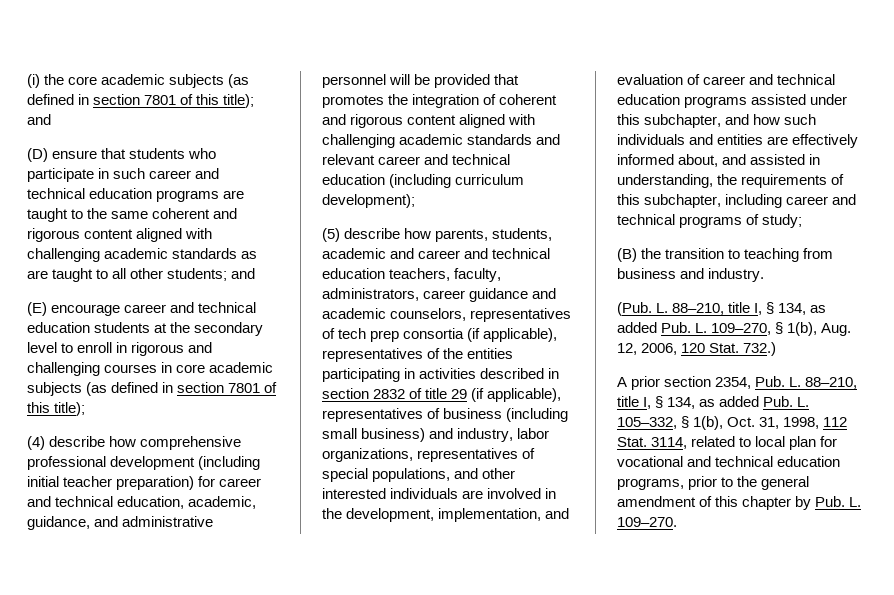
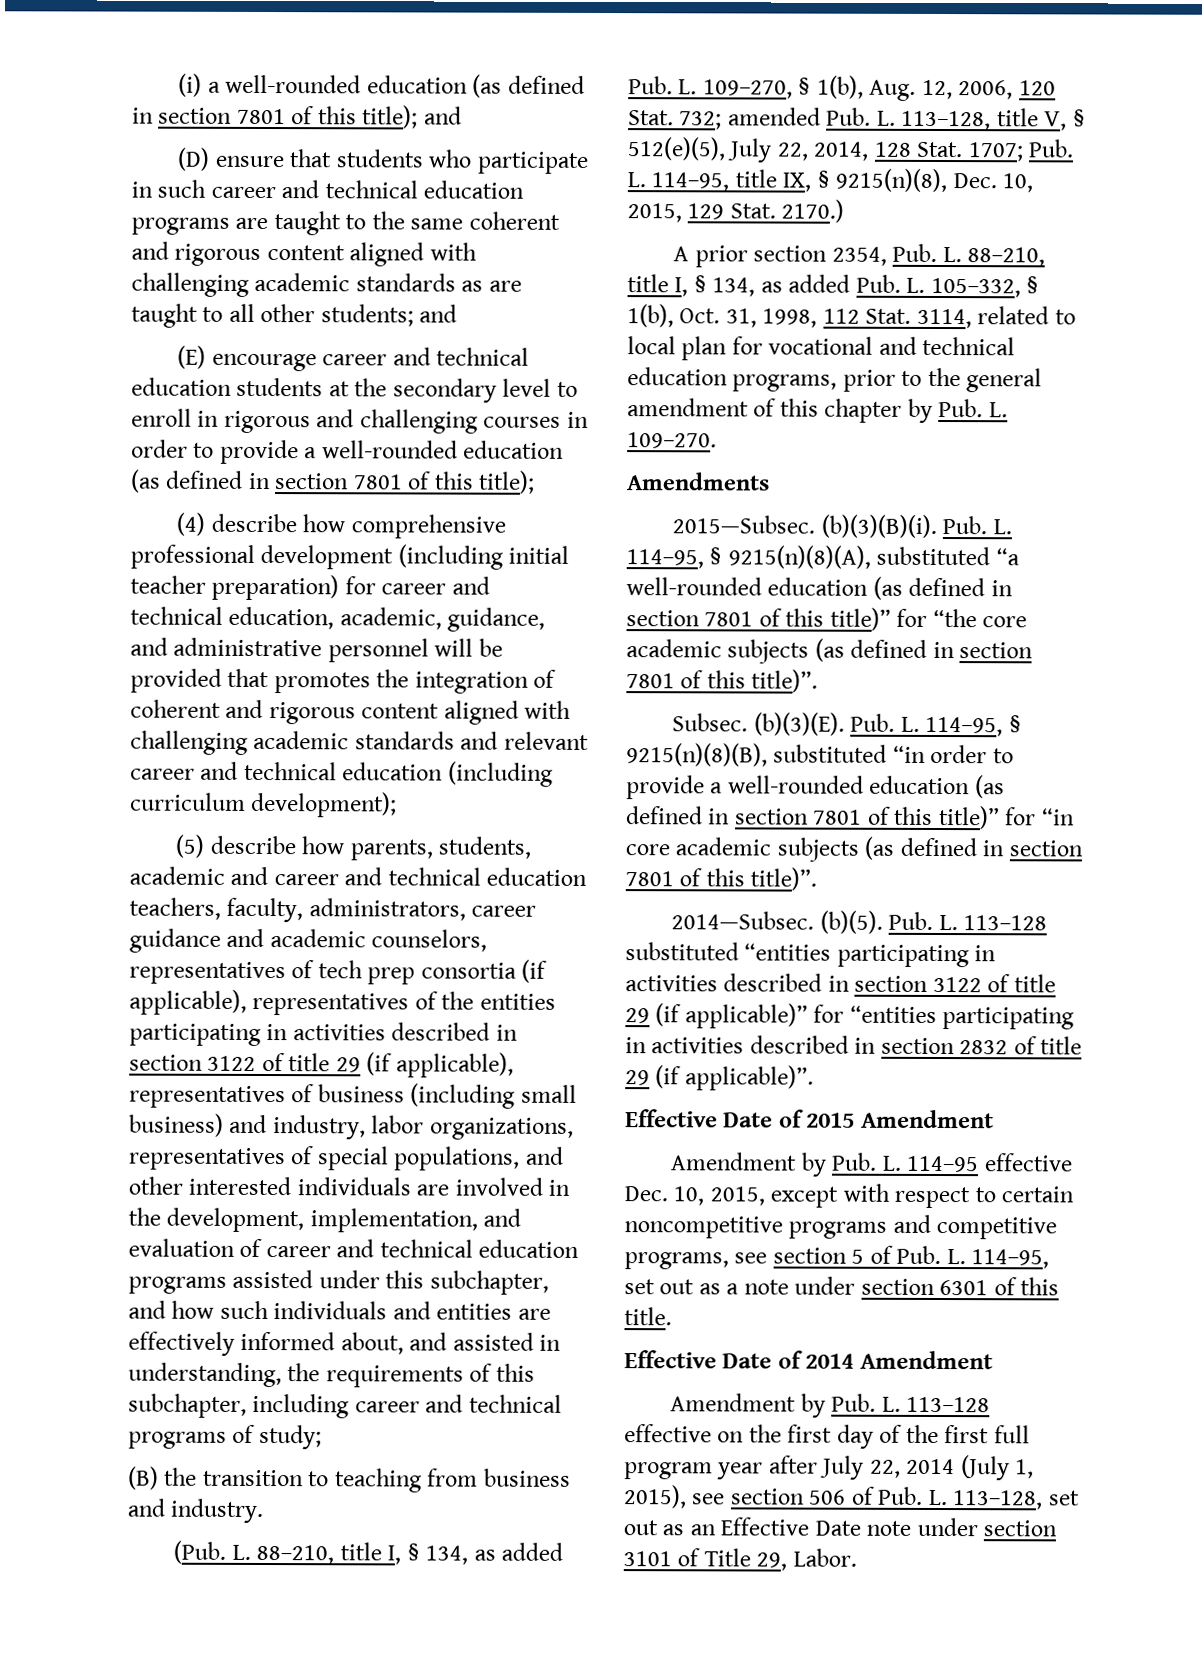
[44,74,225,88] the core academic subjects -> [207,74,468,94] a well-rounded education
[176,362,274,373] [27,382,82,396] core academic subjects -> [131,439,565,465] order to provide a well-rounded education
[373,389,406,399] 2832 -> [207,1055,257,1071] 3122
[743,342,777,356] 732.) -> [679,107,1086,131] [627,137,1075,163] [627,168,1034,193] [627,199,845,223] 732; amended Pub. L. 113–128, title V, § 512(e)(5), July 22, 2014, 128 Stat. 1707; Pub. L. 114–95, title IX, § 9215(n)(8), Dec. 10, 2015, 129 Stat. 2170.)
(677, 522) none -> [627,472,770,491] [672,514,1012,538] [626,545,1020,569] [626,576,1013,600] [626,607,1028,631] [626,638,1034,664] [626,669,819,693] [672,712,1022,737] [626,743,1014,767] [626,775,1005,800] [626,805,1075,830] [625,836,1083,862] [625,867,818,891] [671,910,1048,934] [625,942,997,968] [625,973,1056,993] [625,1003,1075,1030] [625,1035,1083,1055] [625,1065,814,1091] [625,1109,994,1129] [670,1152,1073,1177] [624,1183,1075,1209] [624,1214,1058,1240] [624,1245,1050,1270] [624,1276,1060,1296] [624,1307,672,1326] [624,1350,993,1370] [670,1393,991,1418] [624,1424,1030,1449] [624,1455,1035,1481] [623,1485,1080,1510] [623,1517,1058,1537] [623,1548,857,1571] // Amendments // 2015—Subsec. (b)(3)(B)(i). Pub. L. 114–95, § 9215(n)(8)(A), substituted “a well-rounded education (as defined in section 7801 of this title)” for “the core academic subjects (as defined in section 7801 of this title)”. // Subsec. (b)(3)(E). Pub. L. 114–95, § 9215(n)(8)(B), substituted “in order to provide a well-rounded education (as defined in section 7801 of this title)” for “in core academic subjects (as defined in section 7801 of this title)”. // 2014—Subsec. (b)(5). Pub. L. 113–128 substituted “entities participating in activities described in section 3122 of title 29 (if applicable)” for “entities participating in activities described in section 2832 of title 29 (if applicable)”. // Effective Date of 2015 Amendment // Amendment by Pub. L. 114–95 effective Dec. 10, 2015, except with respect to certain noncompetitive programs and competitive programs, see section 5 of Pub. L. 114–95, set out as a note under section 6301 of this title. // Effective Date of 2014 Amendment // Amendment by Pub. L. 113–128 effective on the first day of the first full program year after July 22, 2014 (July 1, 2015), see section 506 of Pub. L. 113–128, set out as an Effective Date note under section 3101 of Title 29, Labor.

